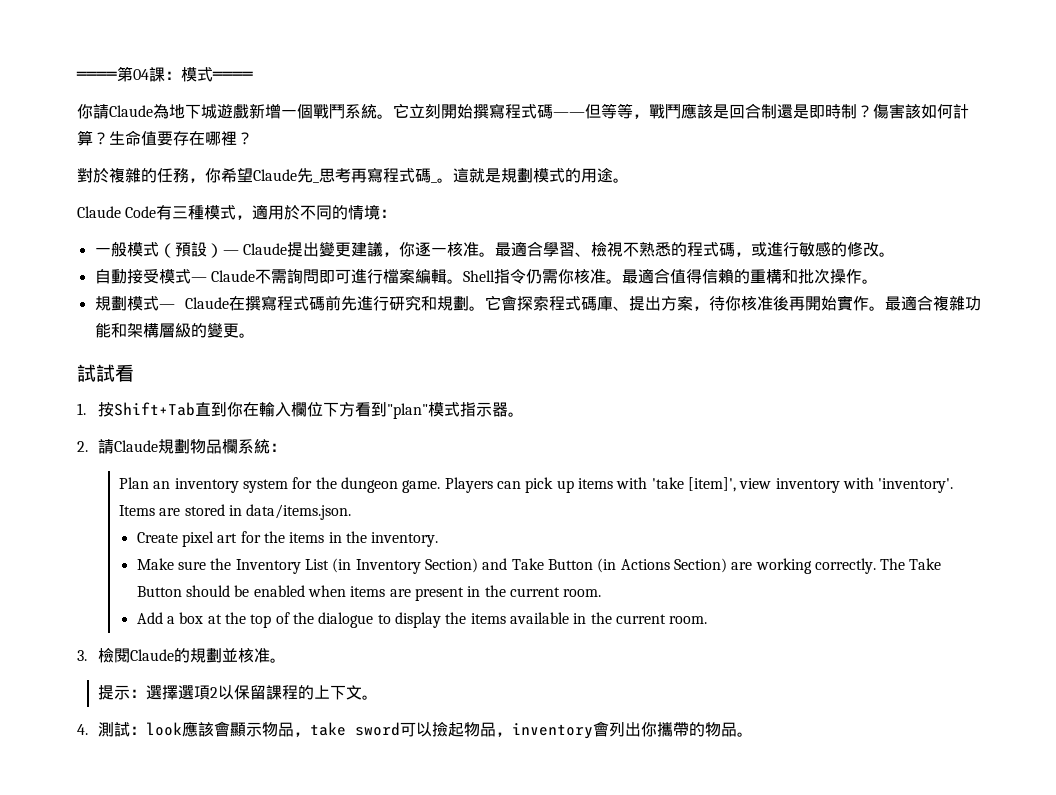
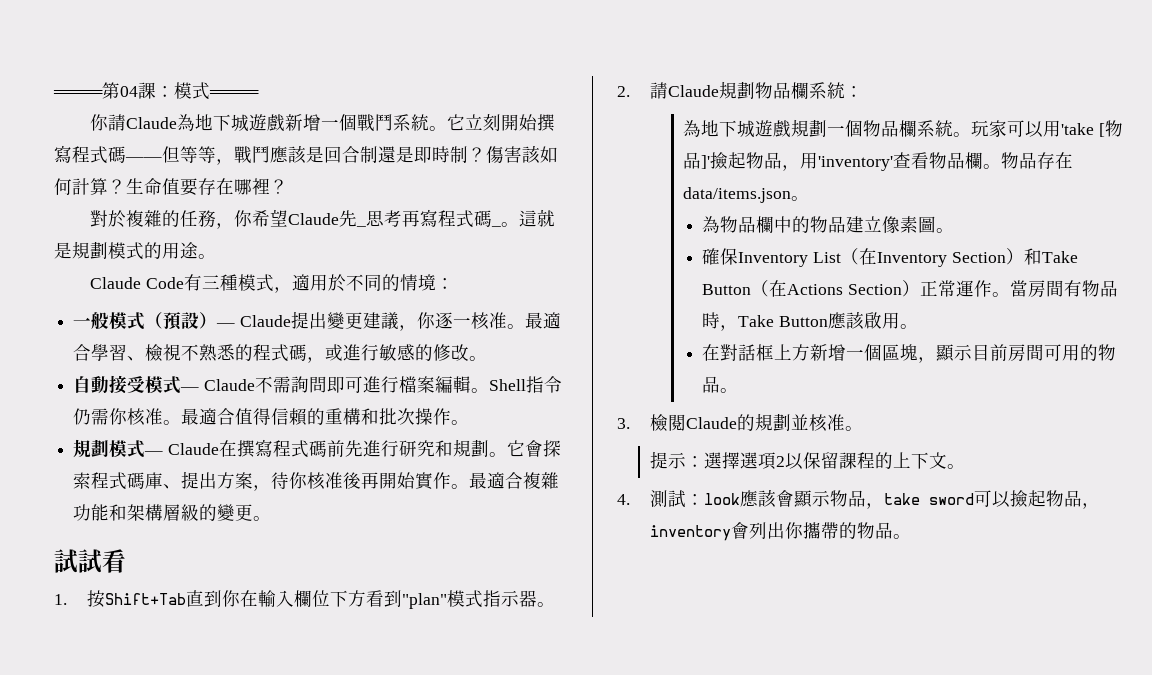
[119,477,954,493] [119,504,352,520] [136,531,439,547] [136,558,942,574] [136,585,602,601] [136,612,708,628] Plan an inventory system for the dungeon game. Players can pick up items with 'take [item]', view inventory with 'inventory'. Items are stored in data/items.json. // Create pixel art for the items in the inventory. // Make sure the Inventory List (in Inventory Section) and Take Button (in Actions Section) are working correctly. The Take Button should be enabled when items are present in the current room. // Add a box at the top of the dialogue to display the items available in the current room. -> [683,119,1123,138] [683,152,1074,171] [683,187,810,203] [702,216,955,234] [702,248,1078,267] [702,280,1119,298] [702,312,919,331] [702,344,1117,363] [702,376,739,393] 為地下城遊戲規劃一個物品欄系統。玩家可以用'take [物品]'撿起物品，用'inventory'查看物品欄。物品存在data/items.json。 // 為物品欄中的物品建立像素圖。 // 確保Inventory List（在Inventory Section）和Take Button（在Actions Section）正常運作。當房間有物品時，Take Button應該啟用。 // 在對話框上方新增一個區塊，顯示目前房間可用的物品。

